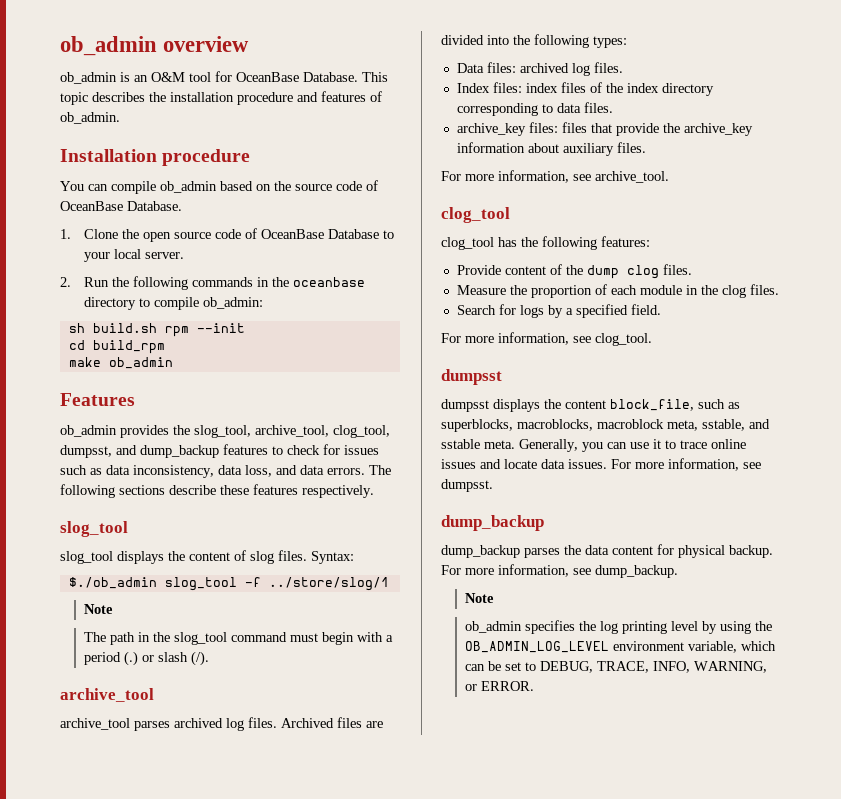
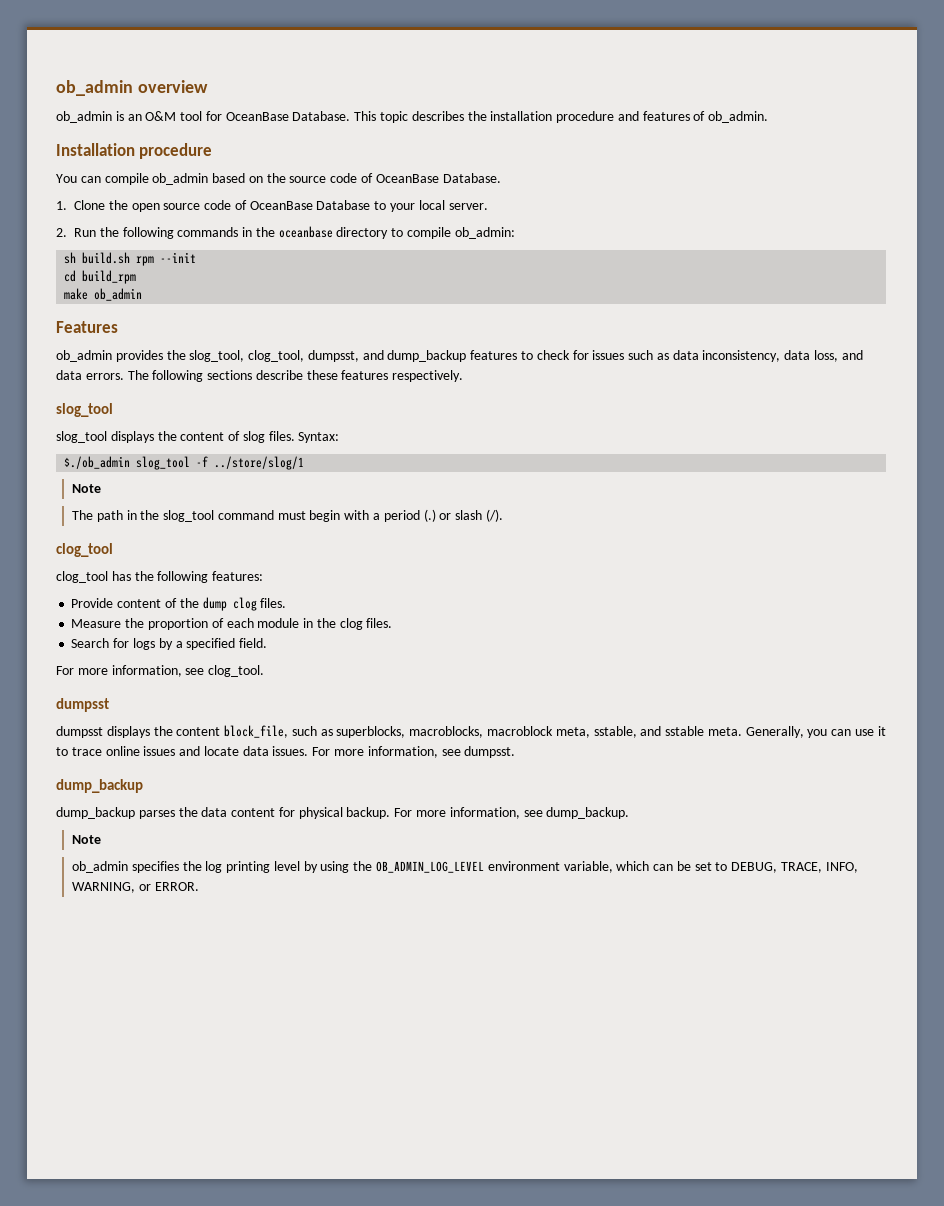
[255,425,329,437] archive_tool, -> (245, 356) none
[60,688,154,702] [60,717,383,731] [441,34,627,48] [456,62,623,76] [456,82,714,96] [456,102,613,116] [456,122,753,136] [456,142,646,156] [441,170,669,183] // archive_tool // archive_tool parses archived log files. Archived files are divided into the following types: // Data files: archived log files. // Index files: index files of the index directory corresponding to data files. // archive_key files: files that provide the archive_key information about auxiliary files. // For more information, see archive_tool. -> (503, 515) none

